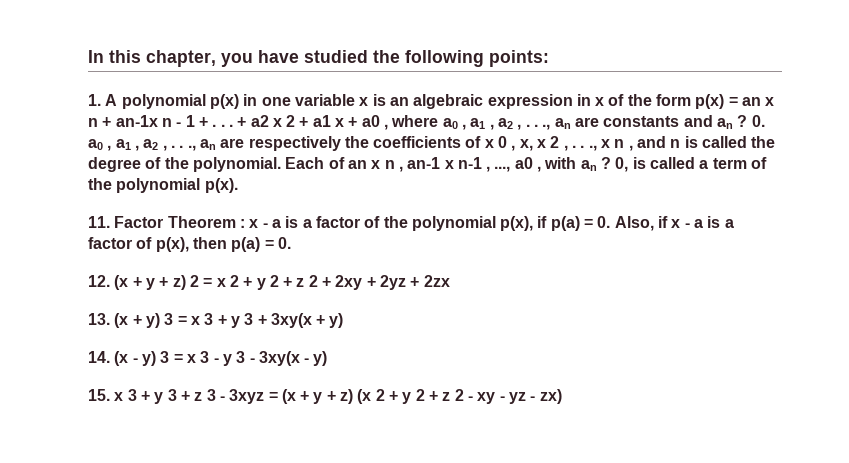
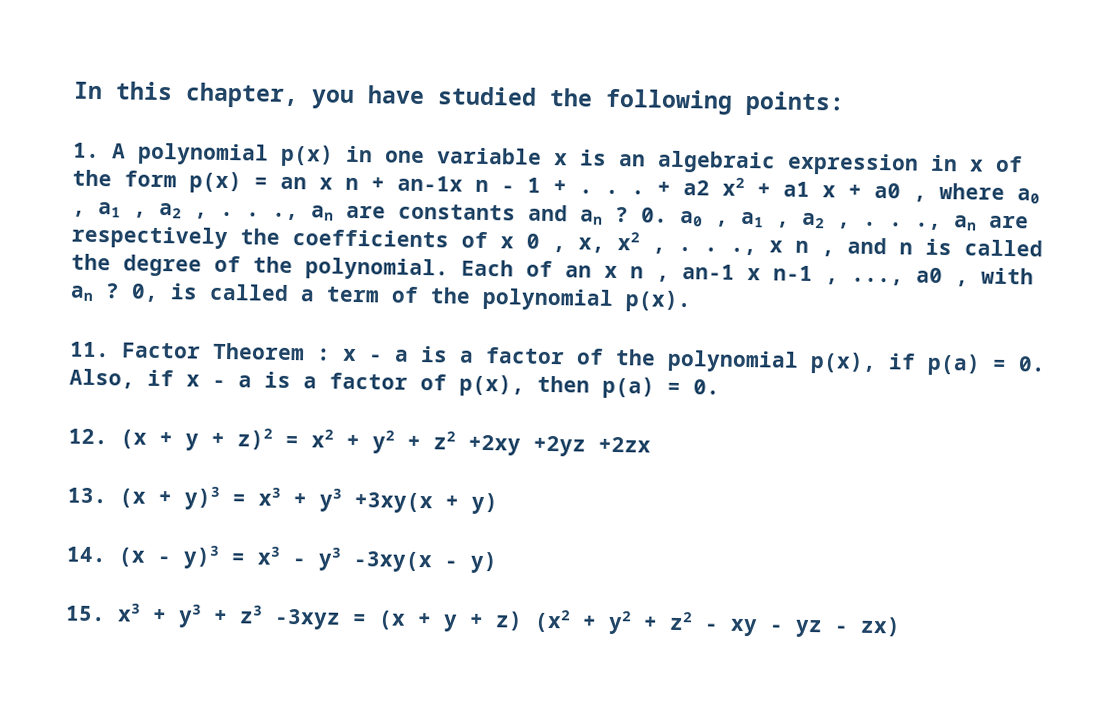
[272,115,296,127] x 2 -> [722,177,745,196] x2
[537,136,560,148] x 2 -> [617,232,640,251] x2
[172,275,450,290] [88,313,312,328] z) 2 = x 2 + y 2 + z 2 + 2xy + 2yz + 2zx // 13. (x + y) 3 = x 3 + y 3 + 3xy(x -> [237,428,651,457] [67,486,433,514] z)2 = x2 + y2 + z2 +2xy +2yz +2zx // 13. (x + y)3 = x3 + y3 +3xy(x
[141,351,328,366] [88,389,265,404] y) 3 = x 3 - y 3 - 3xy(x - y) // 15. x 3 + y 3 + z 3 - 3xyz -> [183,545,498,574] [65,603,341,630] y)3 = x3 - y3 -3xy(x - y) // 15. x3 + y3 + z3 -3xyz
[357,389,464,404] (x 2 + y 2 + z 2 -> [534,609,693,635] (x2 + y2 + z2

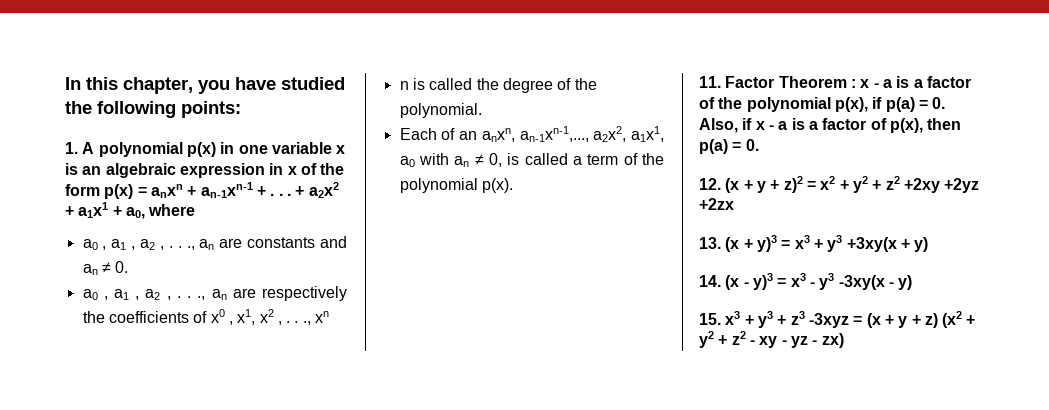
[280,175,541,193] an x n + an-1x n - 1 -> [150,182,253,198] anxn + an-1xn-1
[683,177,927,202] a2 x2 + a1 x + a0 , -> [308,182,339,198] [65,202,145,219] a2x2 + a1x1 + a0,
(1005, 191) none -> (196, 210) //
[615,206,668,223] ? 0. -> [101,261,129,273] ≠ 0. //
[500,233,605,253] x 0 , x, -> [210,309,256,325] x0 , x1,
[769,237,887,257] x n , and -> [315,311,330,323] xn //
(449, 269) none -> (482, 110) //
[604,264,969,287] x n , an-1 x n-1 , ..., a0 , -> [481,126,664,142] [399,156,415,167] anxn, an-1xn-1,..., a2x2, a1x1, a0
[105,283,120,299] ? -> [474,154,484,165] ≠

